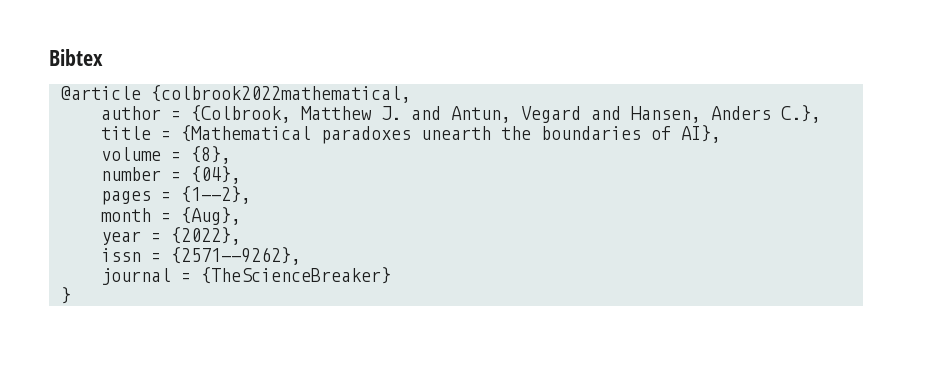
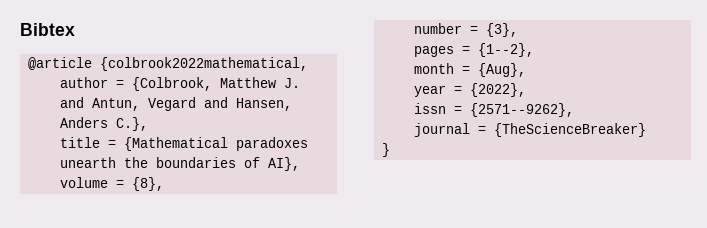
[190,166,241,184] {04}, -> [485,23,518,37] {3},

